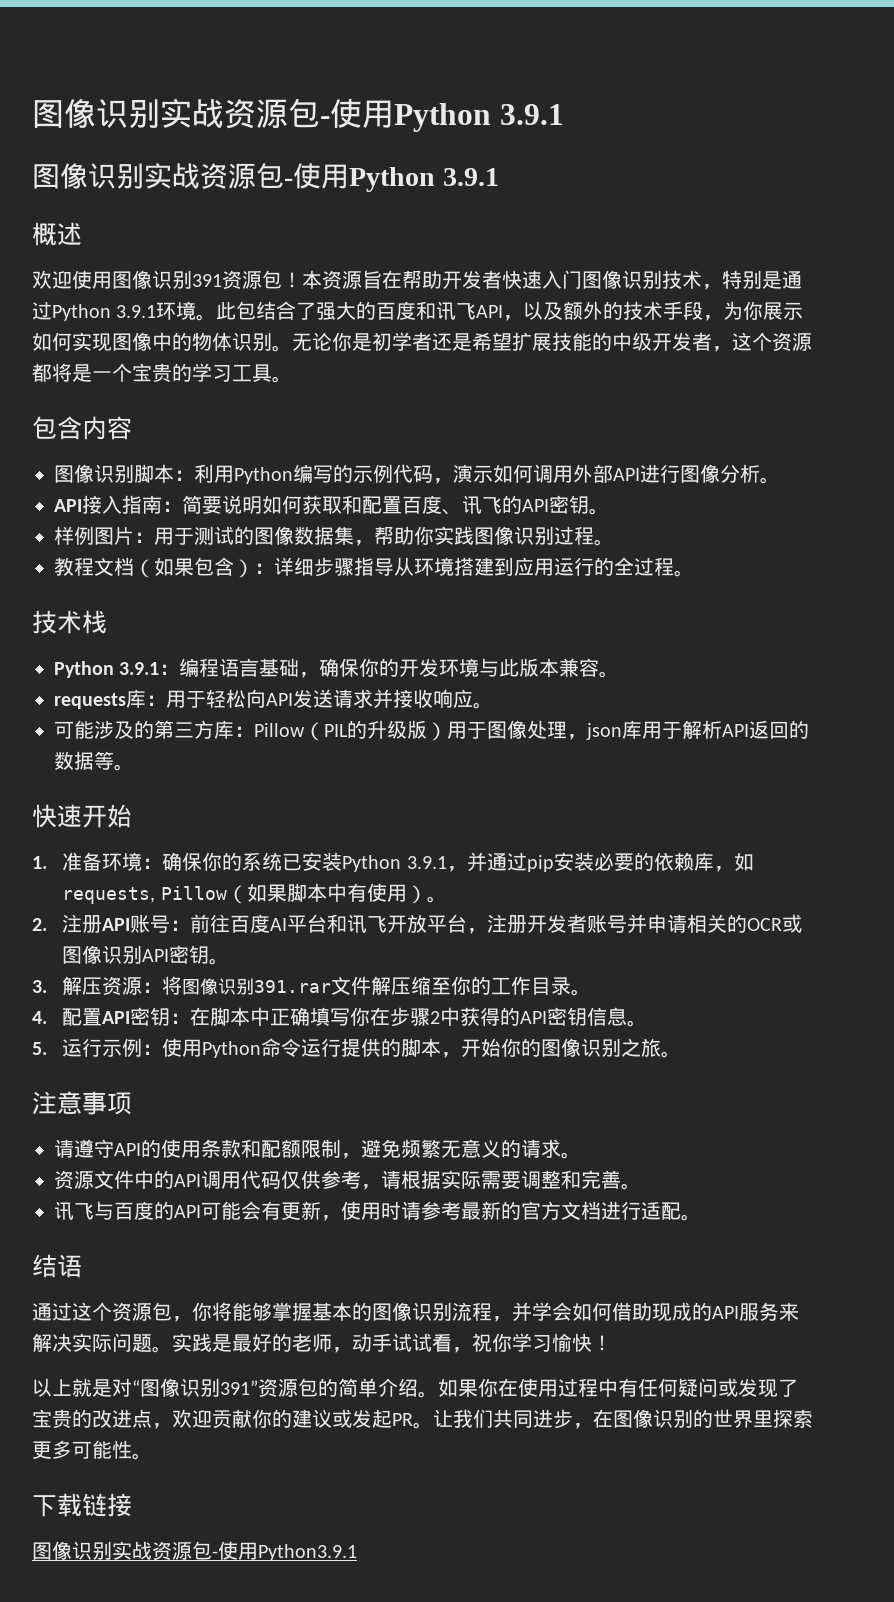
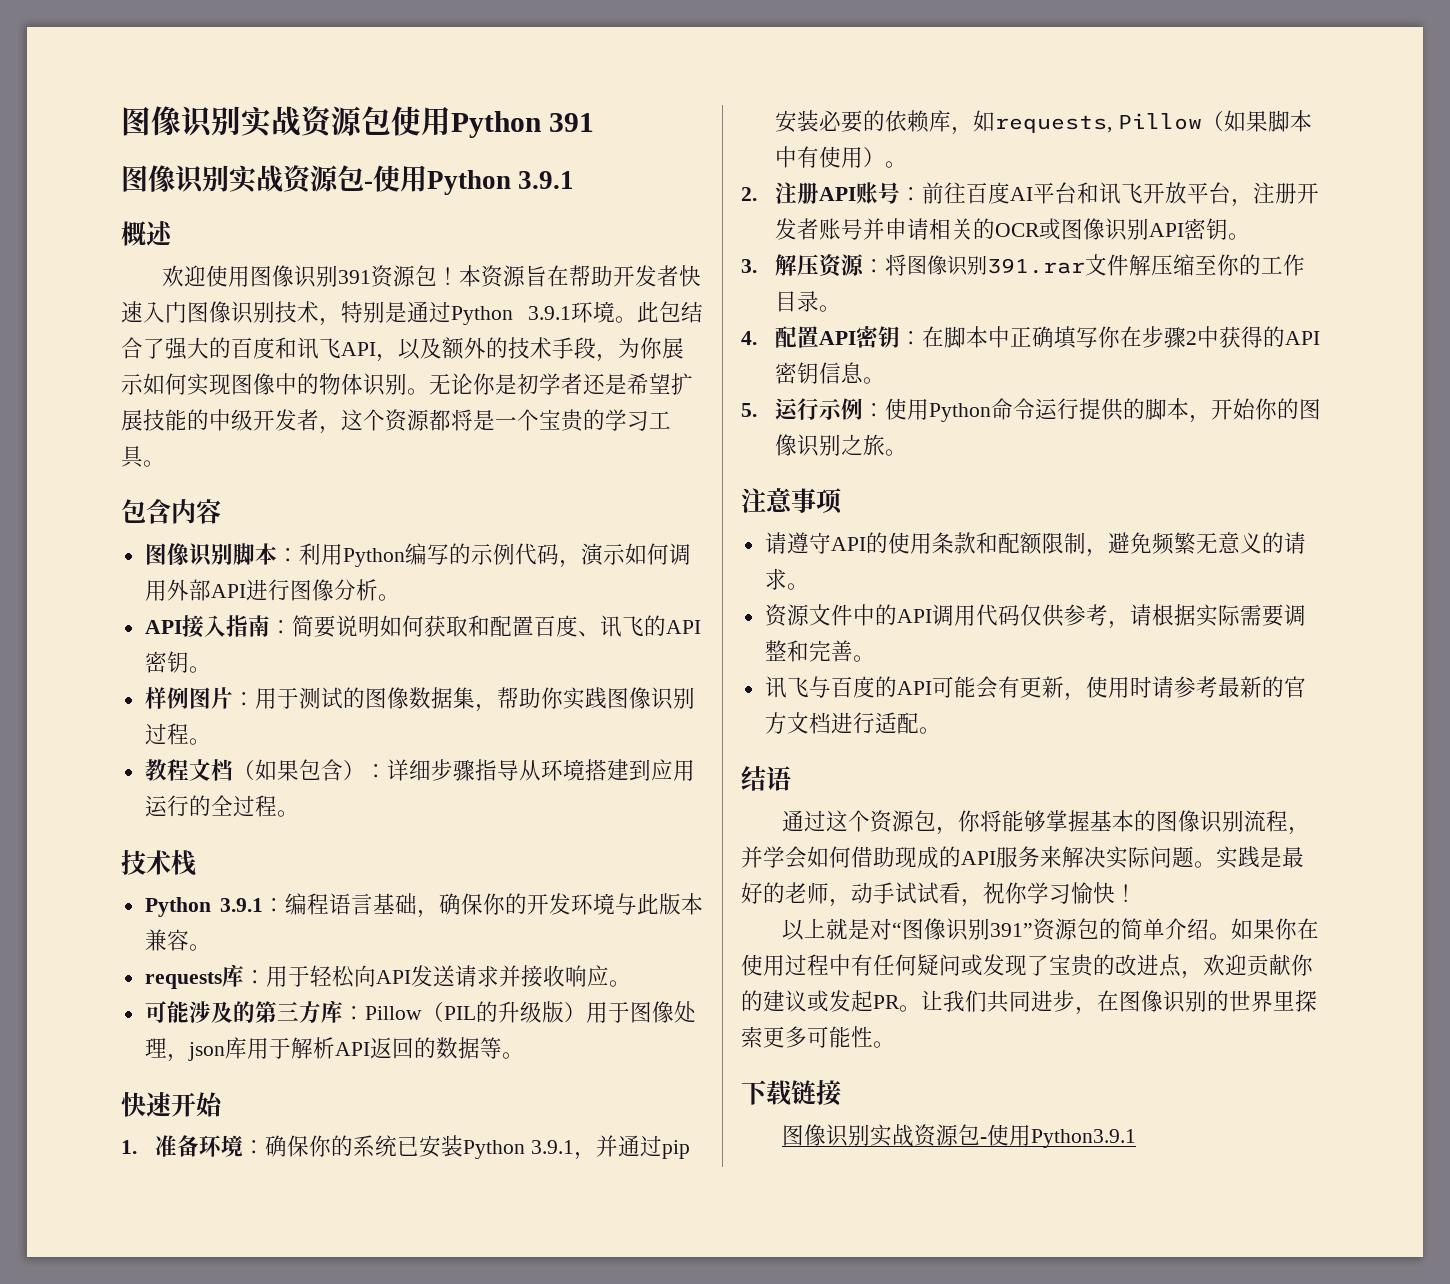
[32,98,564,132] 图像识别实战资源包-使用Python 3.9.1 -> [121,106,594,138] 图像识别实战资源包使用Python 391

